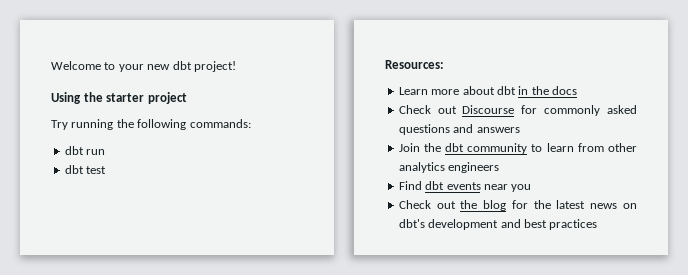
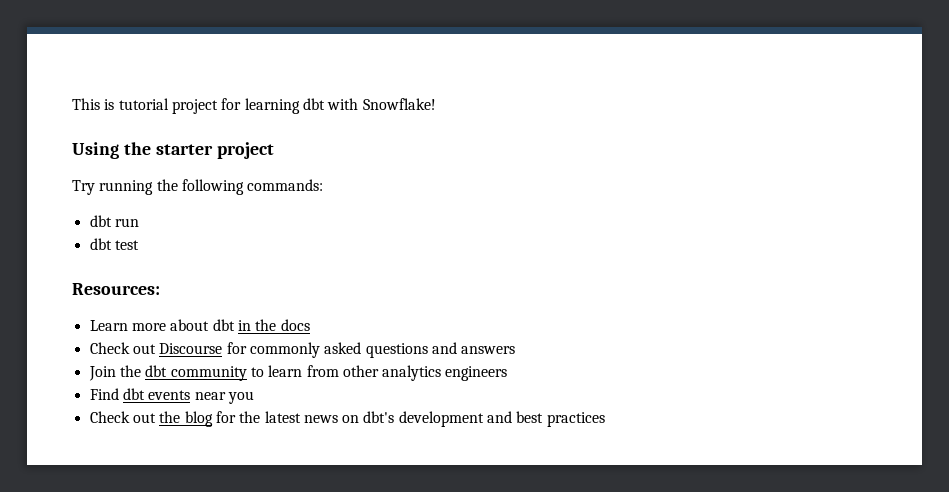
[51,61,236,72] Welcome to your new dbt project! -> [72,98,436,114] This is tutorial project for learning dbt with Snowflake!

